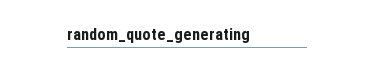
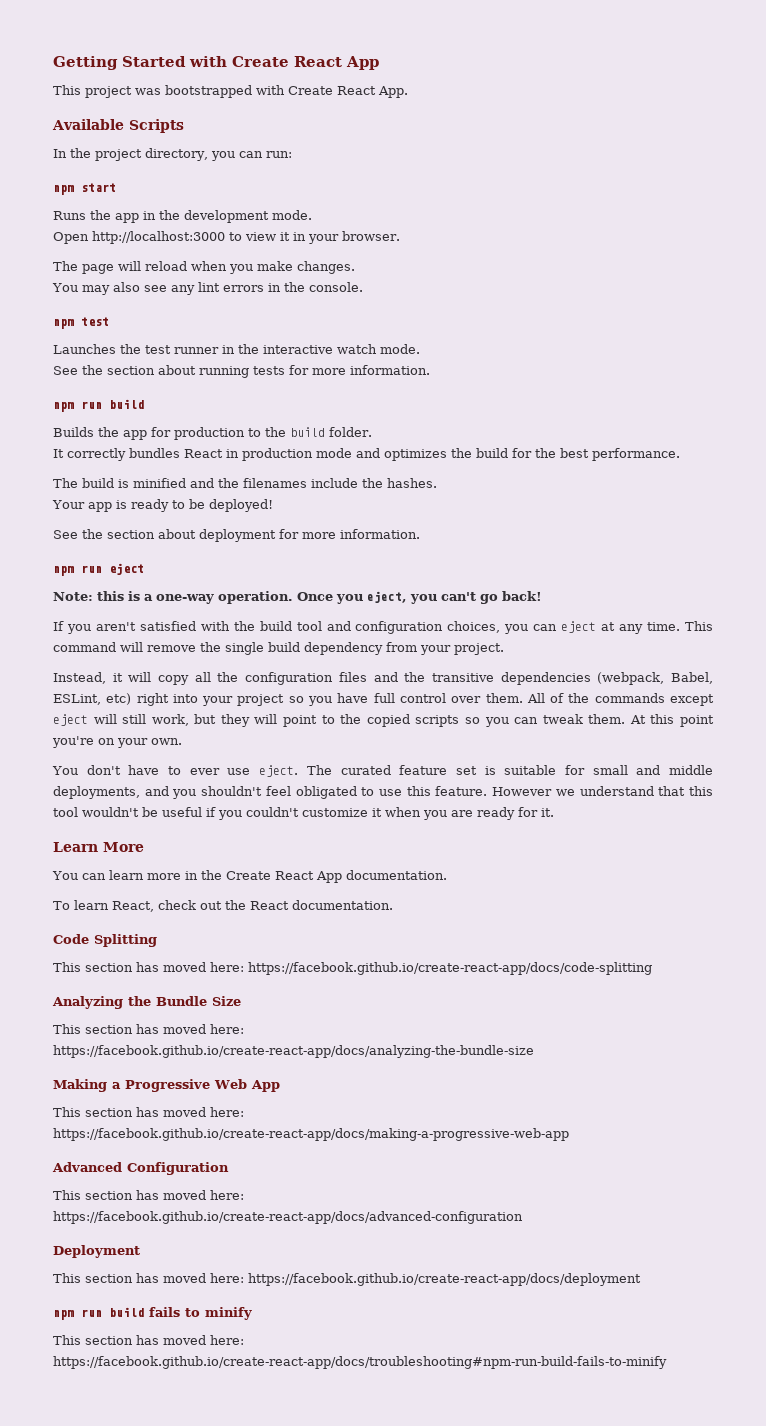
[67,28,250,43] random_quote_generating -> [53,56,379,70] [53,85,408,98] [52,119,184,133] [53,148,292,161] [53,183,116,195] [53,210,312,223] [53,231,400,244] [53,261,355,274] [52,282,363,295] [53,317,109,329] [53,344,420,354] [53,365,430,378] [53,399,144,412] [53,427,372,440] [53,448,680,461] [53,478,437,488] [52,499,273,512] [53,529,420,542] [53,563,144,576] [53,591,542,604] [53,621,714,634] [53,642,504,655] [53,672,713,685] [53,693,714,706] [53,714,714,727] [52,736,182,748] [52,765,713,777] [53,786,713,799] [53,807,554,820] [53,842,144,852] [52,870,447,883] [53,900,393,912] [53,934,157,947] [53,962,652,975] [52,996,241,1009] [53,1024,244,1034] [53,1045,534,1058] [53,1079,280,1092] [53,1107,244,1117] [53,1128,569,1141] [52,1162,229,1175] [53,1190,244,1200] [53,1211,523,1224] [53,1245,140,1258] [53,1273,641,1286] [53,1307,252,1320] [53,1335,244,1345] [53,1356,667,1369] Getting Started with Create React App // This project was bootstrapped with Create React App. // Available Scripts // In the project directory, you can run: // npm start // Runs the app in the development mode. // Open http://localhost:3000 to view it in your browser. // The page will reload when you make changes. // You may also see any lint errors in the console. // npm test // Launches the test runner in the interactive watch mode. // See the section about running tests for more information. // npm run build // Builds the app for production to the build folder. // It correctly bundles React in production mode and optimizes the build for the best performance. // The build is minified and the filenames include the hashes. // Your app is ready to be deployed! // See the section about deployment for more information. // npm run eject // Note: this is a one-way operation. Once you eject, you can't go back! // If you aren't satisfied with the build tool and configuration choices, you can eject at any time. This command will remove the single build dependency from your project. // Instead, it will copy all the configuration files and the transitive dependencies (webpack, Babel, ESLint, etc) right into your project so you have full control over them. All of the commands except eject will still work, but they will point to the copied scripts so you can tweak them. At this point you're on your own. // You don't have to ever use eject. The curated feature set is suitable for small and middle deployments, and you shouldn't feel obligated to use this feature. However we understand that this tool wouldn't be useful if you couldn't customize it when you are ready for it. // Learn More // You can learn more in the Create React App documentation. // To learn React, check out the React documentation. // Code Splitting // This section has moved here: https://facebook.github.io/create-react-app/docs/code-splitting // Analyzing the Bundle Size // This section has moved here: https://facebook.github.io/create-react-app/docs/analyzing-the-bundle-size // Making a Progressive Web App // This section has moved here: https://facebook.github.io/create-react-app/docs/making-a-progressive-web-app // Advanced Configuration // This section has moved here: https://facebook.github.io/create-react-app/docs/advanced-configuration // Deployment // This section has moved here: https://facebook.github.io/create-react-app/docs/deployment // npm run build fails to minify // This section has moved here: https://facebook.github.io/create-react-app/docs/troubleshooting#npm-run-build-fails-to-minify

